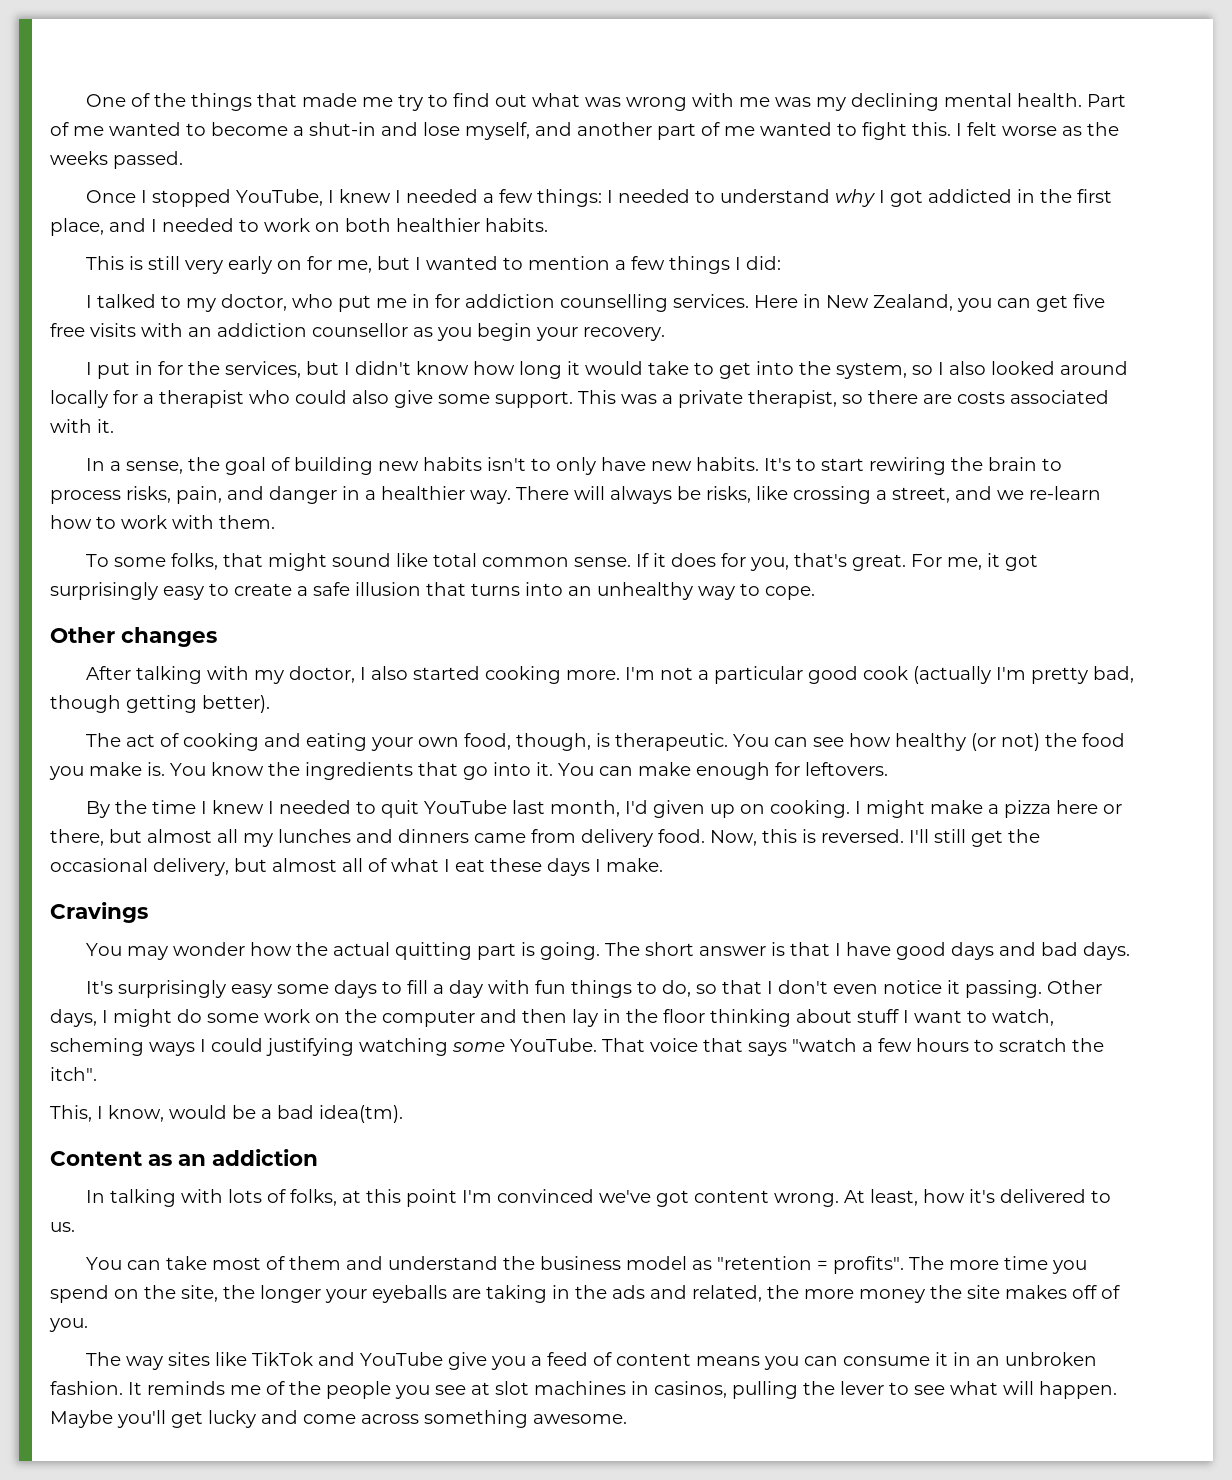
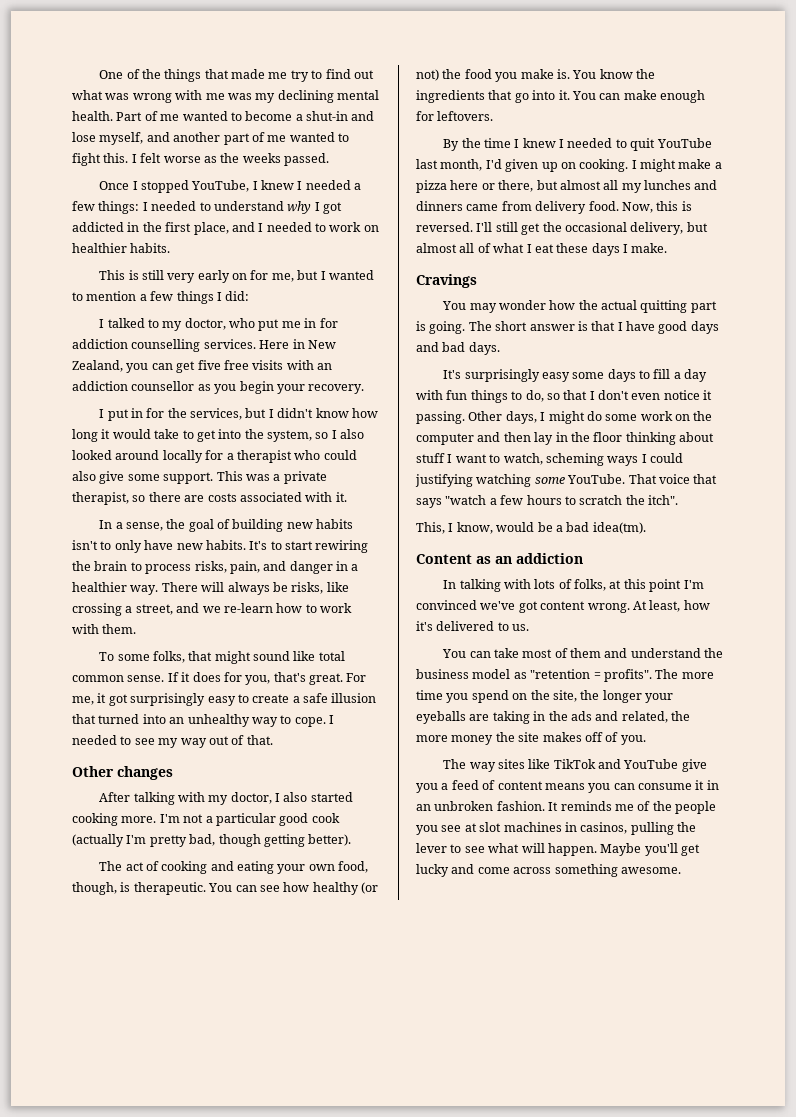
[345,218,391,232] both -> (379, 228) none
[471,583,520,596] turns -> [98,714,140,724] turned
(815, 593) none -> [329,715,334,724] [72,735,273,748] I needed to see my way out of that.

